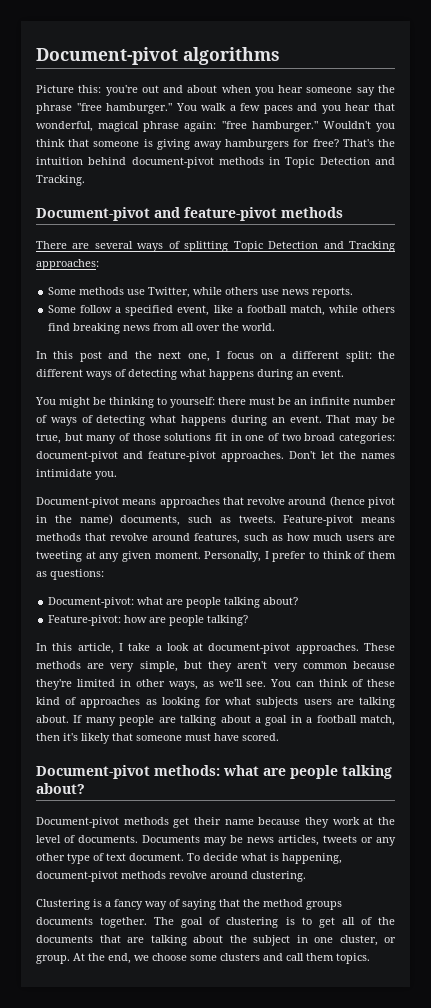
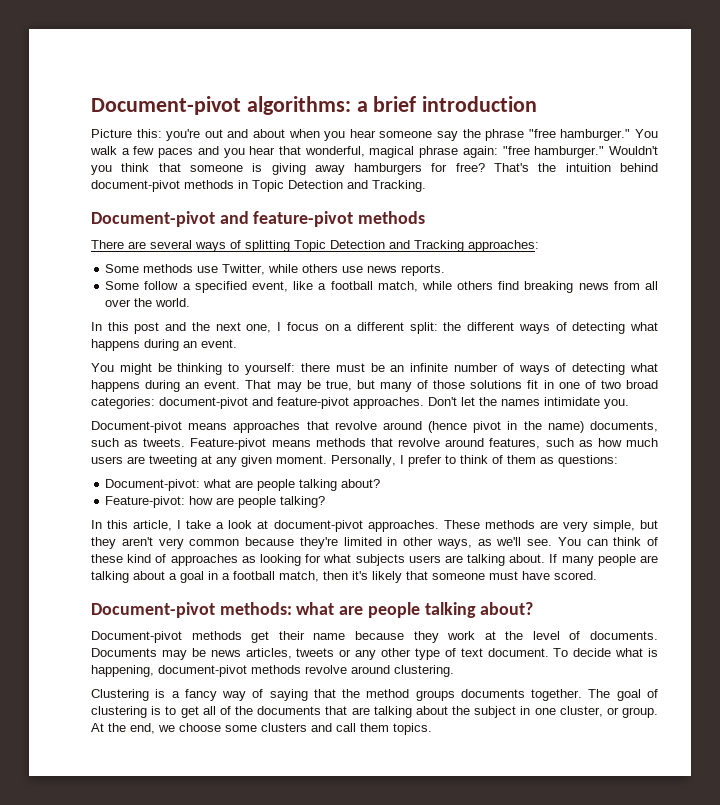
[36,47,280,65] Document-pivot algorithms -> [91,96,538,115] Document-pivot algorithms: a brief introduction

